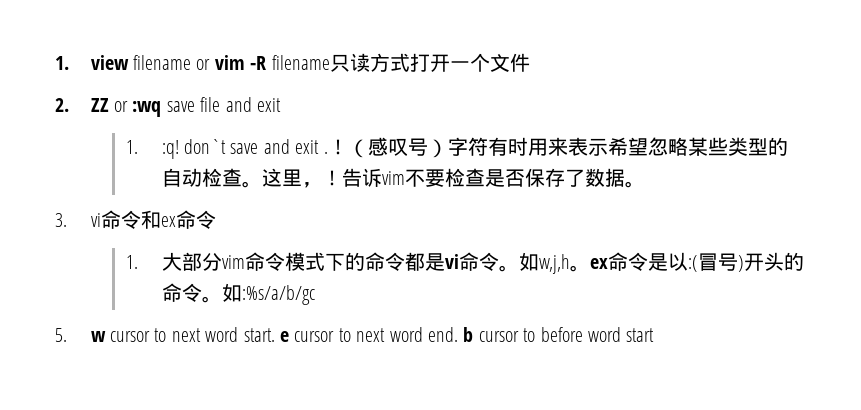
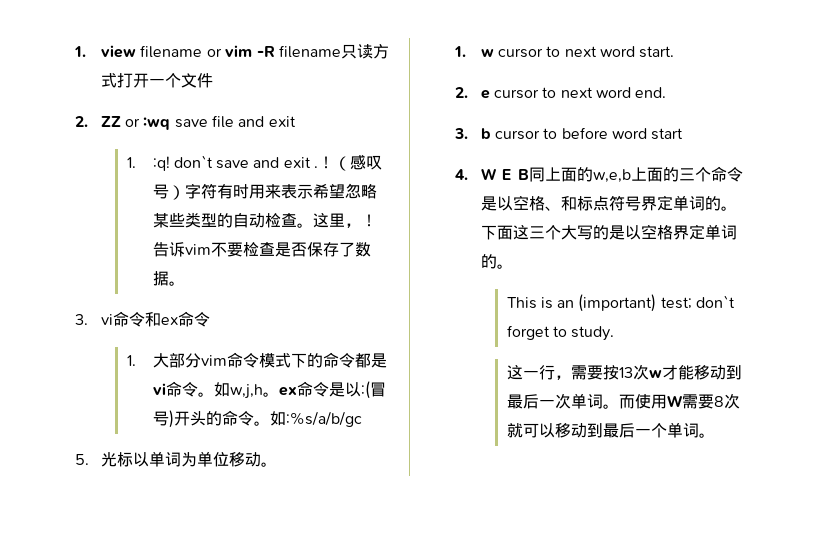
(67, 335) none -> [100,451,277,467] [453,46,466,57] 光标以单词为单位移动。 // 1.
(275, 335) none -> [454,87,468,98] // 2.
(458, 334) none -> [453,128,468,139] // 3.
(655, 335) none -> [454,166,743,183] [480,195,737,211] [480,224,737,240] [480,254,513,269] [506,294,736,312] [506,325,615,341] [506,364,742,380] [506,393,740,409] [506,422,715,438] // 4. W E B同上面的w,e,b上面的三个命令是以空格、和标点符号界定单词的。下面这三个大写的是以空格界定单词的。 // This is an (important) test; don`t forget to study. // 这一行，需要按13次w才能移动到最后一次单词。而使用W需要8次就可以移动到最后一个单词。

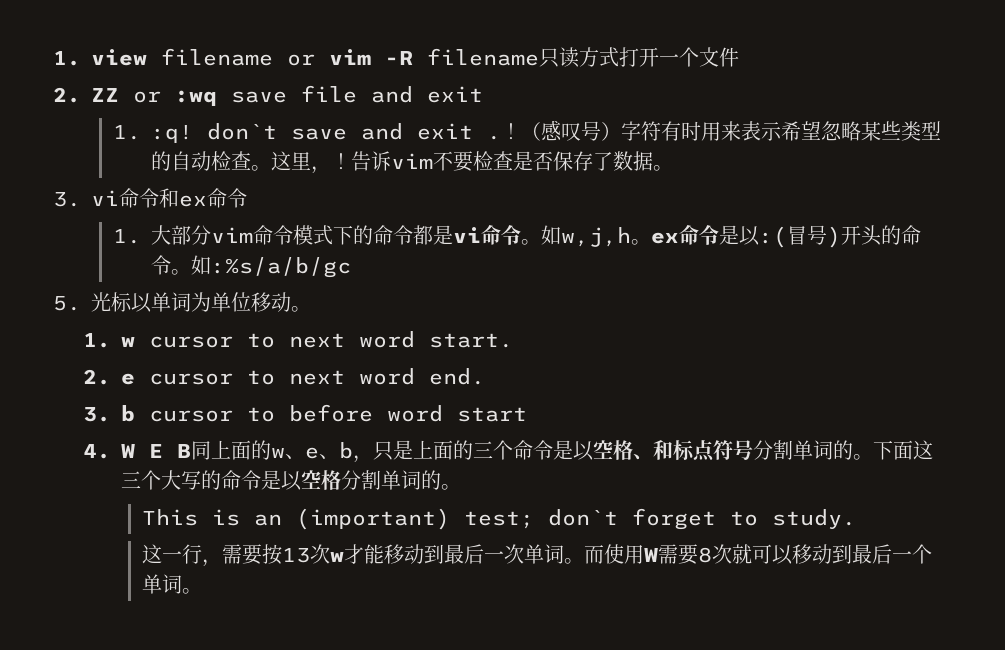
[593,169,631,183] w,e,b -> [270,440,413,463] w、e、b，只是
[640,195,673,211] 界定 -> [752,440,793,460] 分割
[608,224,705,240] 是以空格界定 -> [220,470,381,491] 命令是以空格分割

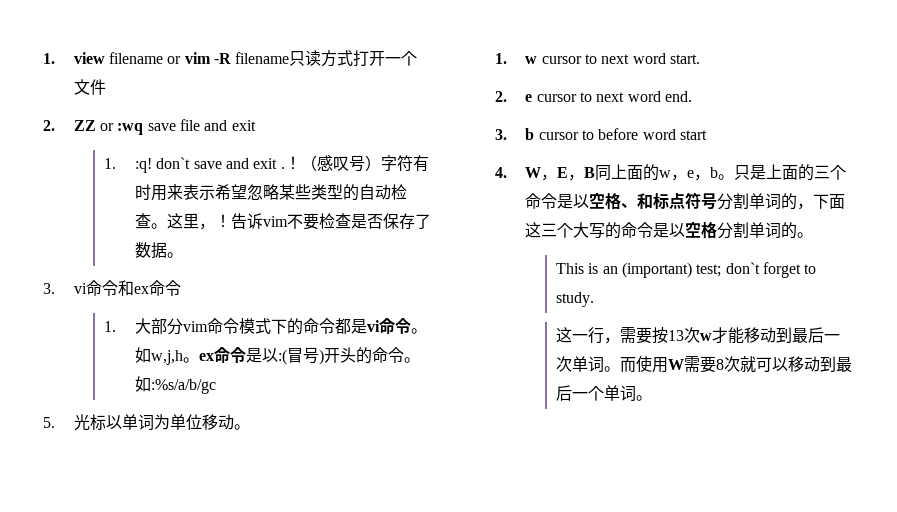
[148,444,163,458] E -> [541,167,585,181] ，E，
[284,442,373,463] 、e、b， -> [671,167,735,181] ，e，b。
[852,454,873,460] 。 -> [797,203,814,210] ，

